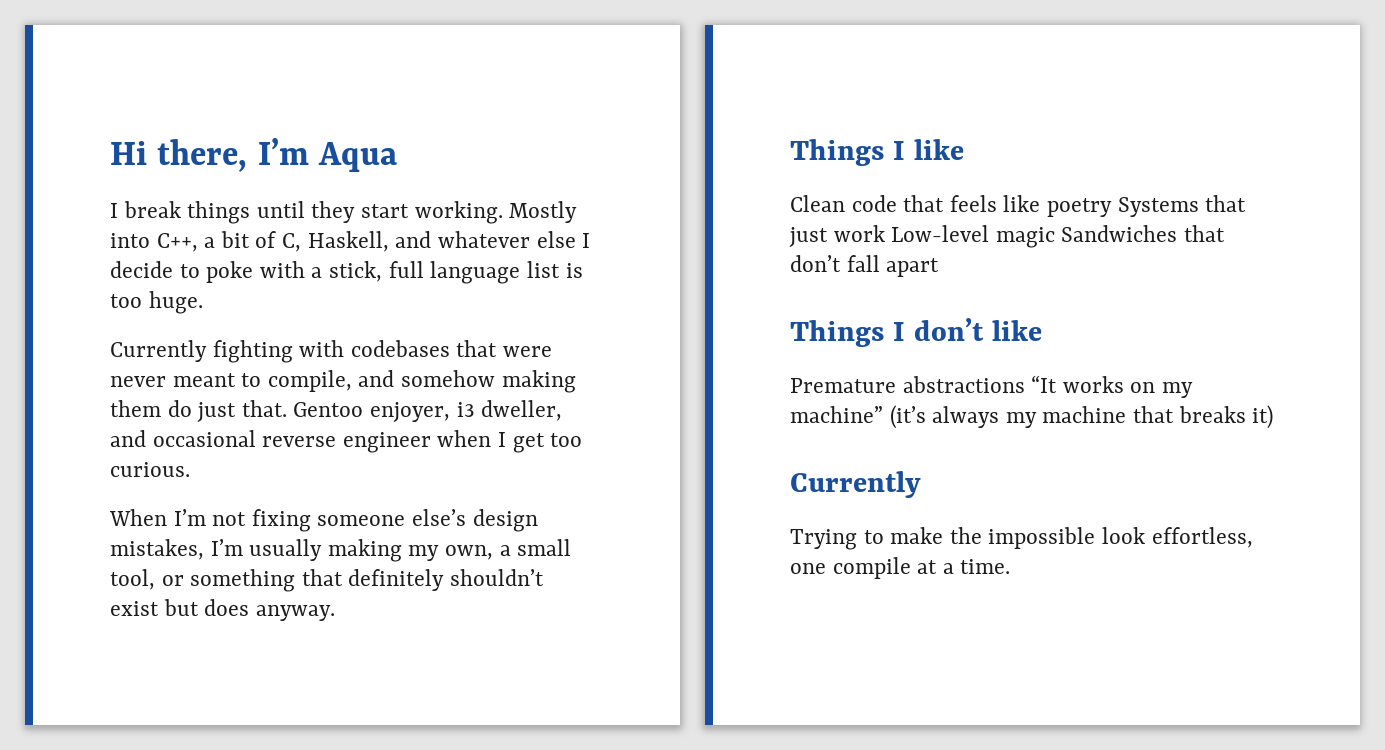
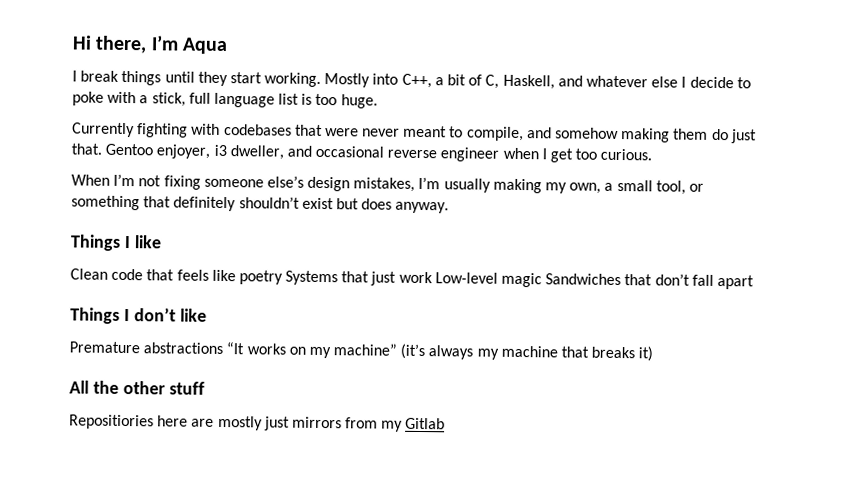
[790,471,921,498] [790,527,1253,550] [790,557,1011,579] Currently // Trying to make the impossible look effortless, one compile at a time. -> [69,380,205,395] [69,414,446,432] All the other stuff // Repositiories here are mostly just mirrors from my Gitlab

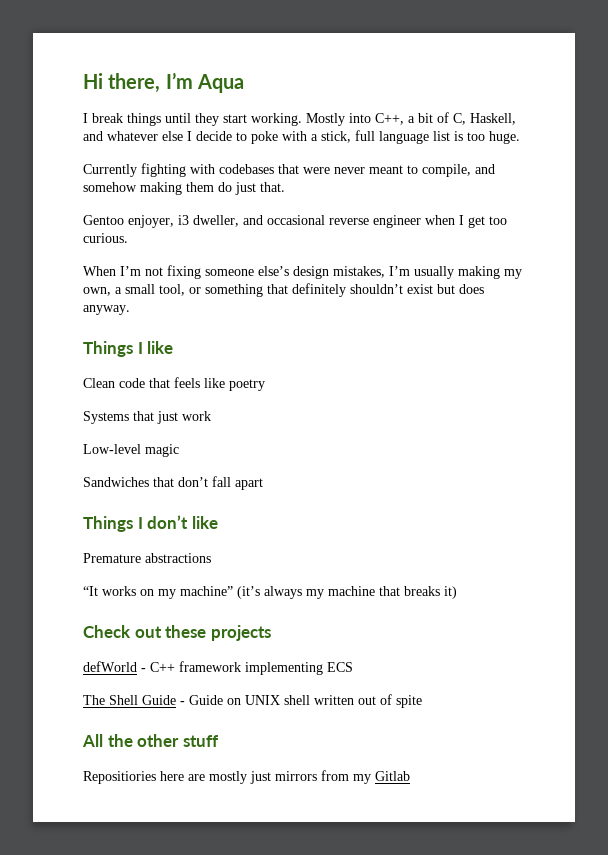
(102, 149) none -> (285, 187) //
(283, 277) none -> (265, 385) //
(433, 277) none -> (211, 416) //
(543, 280) none -> (179, 450) //
(224, 348) none -> (211, 558) //
(654, 354) none -> [83,625,271,641] [83,661,353,675] [83,694,422,708] // Check out these projects // defWorld - C++ framework implementing ECS // The Shell Guide - Guide on UNIX shell written out of spite

